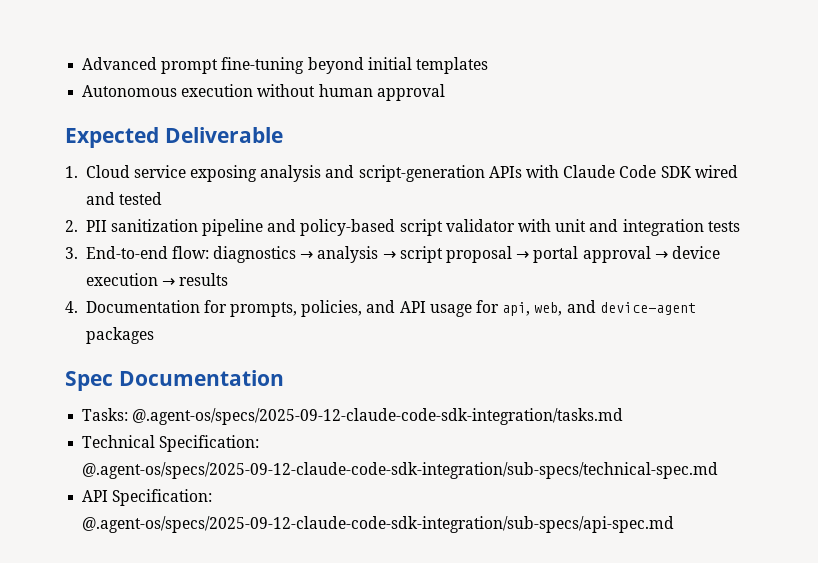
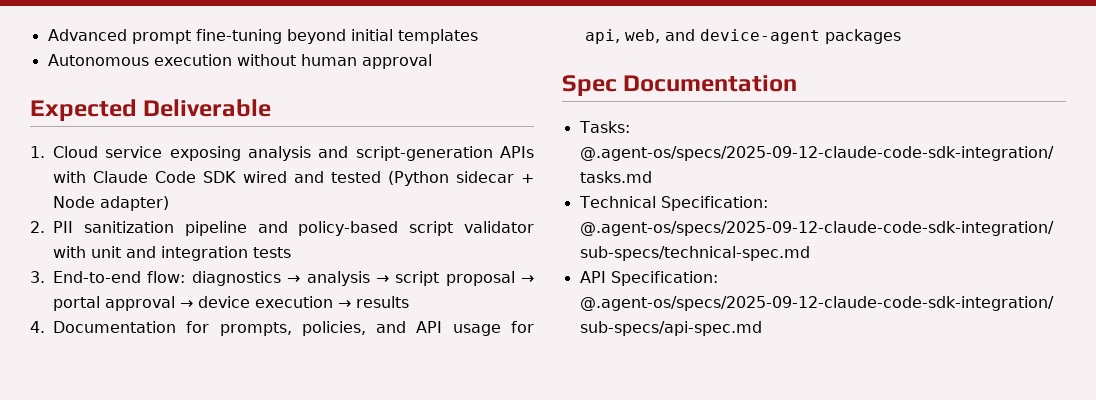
(162, 198) none -> [388,171,534,186] [53,196,169,211] (Python sidecar + Node adapter)

